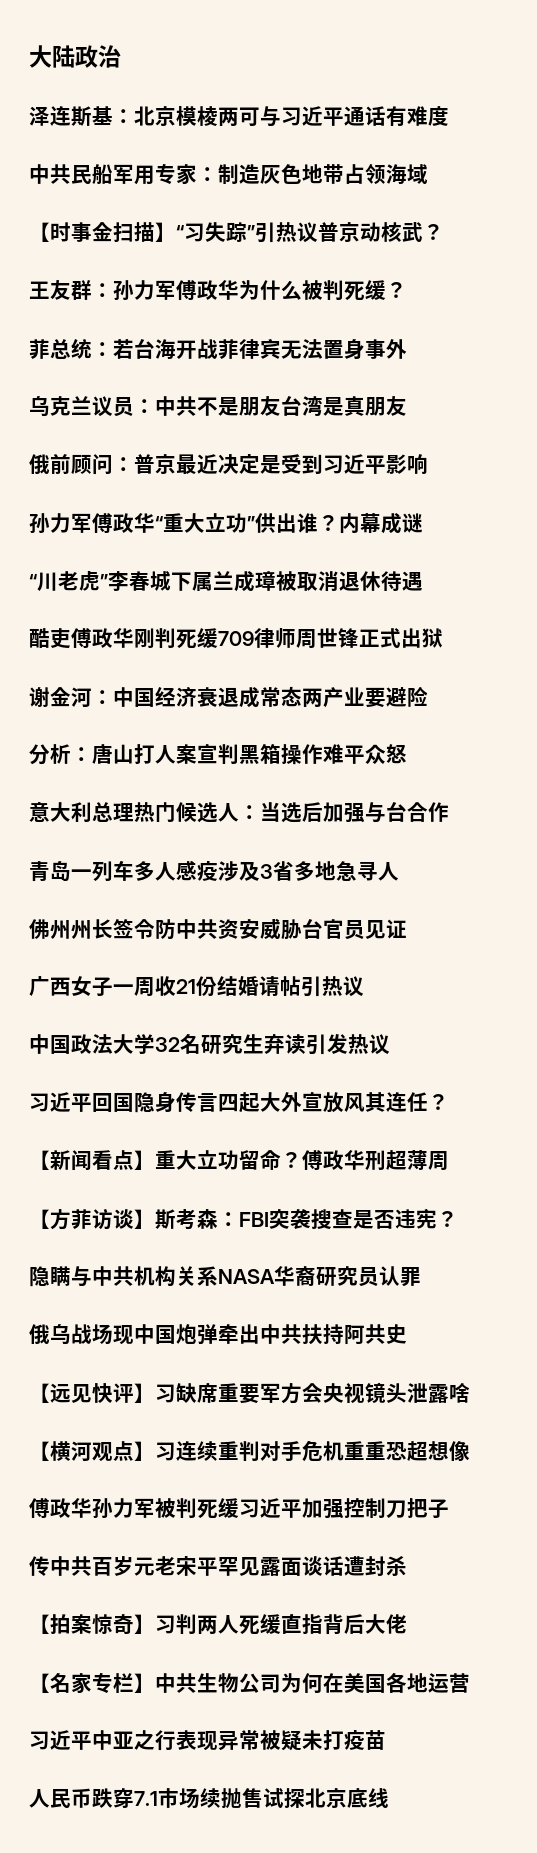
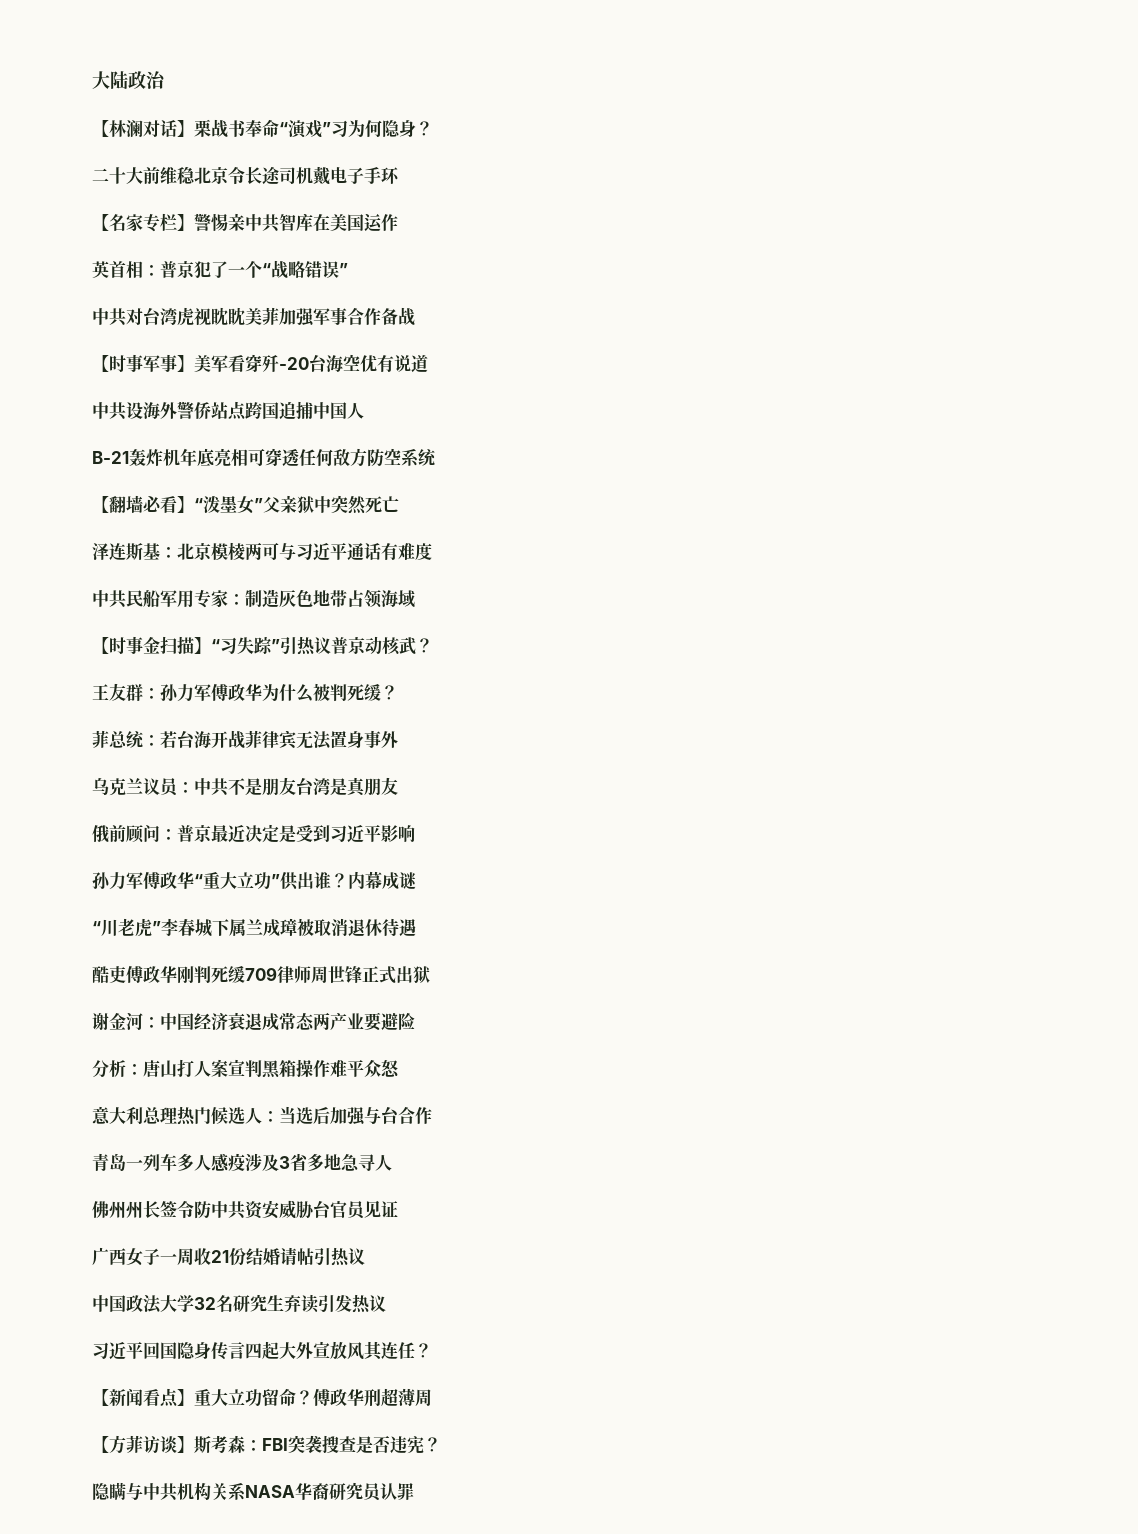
(121, 56) none -> [92,119,433,139] [92,166,400,185] [92,213,398,232] [92,260,348,279] [92,307,415,327] [92,354,428,373] [92,401,364,421] [92,448,436,467] [92,495,399,514] // 【林澜对话】栗战书奉命“演戏”习为何隐身？ // 二十大前维稳北京令长途司机戴电子手环 // 【名家专栏】警惕亲中共智库在美国运作 // 英首相：普京犯了一个“战略错误” // 中共对台湾虎视眈眈美菲加强军事合作备战 // 【时事军事】美军看穿歼-20台海空优有说道 // 中共设海外警侨站点跨国追捕中国人 // B-21轰炸机年底亮相可穿透任何敌方防空系统 // 【翻墙必看】“泼墨女”父亲狱中突然死亡
[29,1324,407,1345] [29,1382,470,1404] [29,1440,470,1462] [29,1498,449,1519] [29,1556,407,1576] [29,1614,407,1635] [29,1672,470,1694] [29,1730,386,1751] [29,1788,389,1809] // 俄乌战场现中国炮弹牵出中共扶持阿共史 // 【远见快评】习缺席重要军方会央视镜头泄露啥 // 【横河观点】习连续重判对手危机重重恐超想像 // 傅政华孙力军被判死缓习近平加强控制刀把子 // 传中共百岁元老宋平罕见露面谈话遭封杀 // 【拍案惊奇】习判两人死缓直指背后大佬 // 【名家专栏】中共生物公司为何在美国各地运营 // 习近平中亚之行表现异常被疑未打疫苗 // 人民币跌穿7.1市场续抛售试探北京底线 -> (414, 1491) none

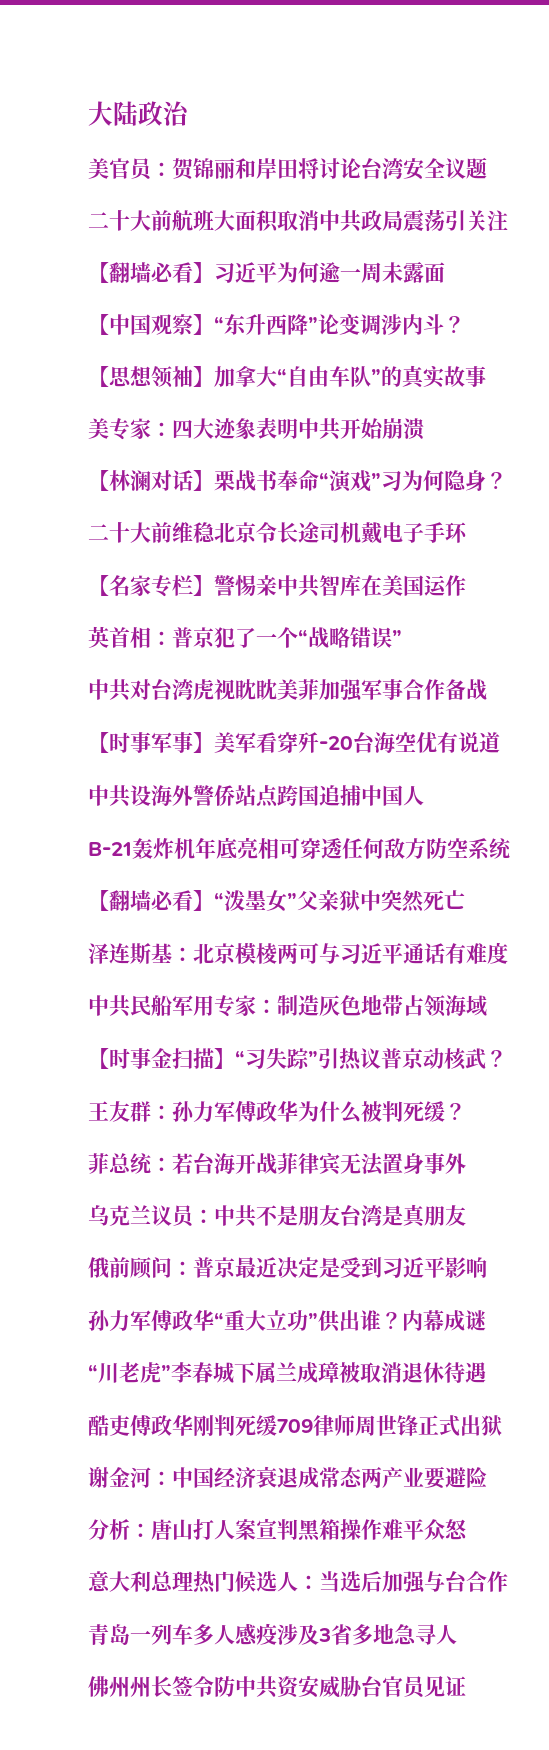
(166, 80) none -> [88,157,487,181] [88,209,508,233] [88,261,445,283] [88,313,465,336] [88,365,486,389] [88,417,424,441] // 美官员：贺锦丽和岸田将讨论台湾安全议题 // 二十大前航班大面积取消中共政局震荡引关注 // 【翻墙必看】习近平为何逾一周未露面 // 【中国观察】“东升西降”论变调涉内斗？ // 【思想领袖】加拿大“自由车队”的真实故事 // 美专家：四大迹象表明中共开始崩溃
[92,1247,365,1267] [92,1294,386,1314] [92,1341,432,1361] [92,1388,432,1408] [92,1435,441,1454] [92,1482,414,1502] // 广西女子一周收21份结婚请帖引热议 // 中国政法大学32名研究生弃读引发热议 // 习近平回国隐身传言四起大外宣放风其连任？ // 【新闻看点】重大立功留命？傅政华刑超薄周 // 【方菲访谈】斯考森：FBI突袭搜查是否违宪？ // 隐瞒与中共机构关系NASA华裔研究员认罪 -> (466, 1686) none

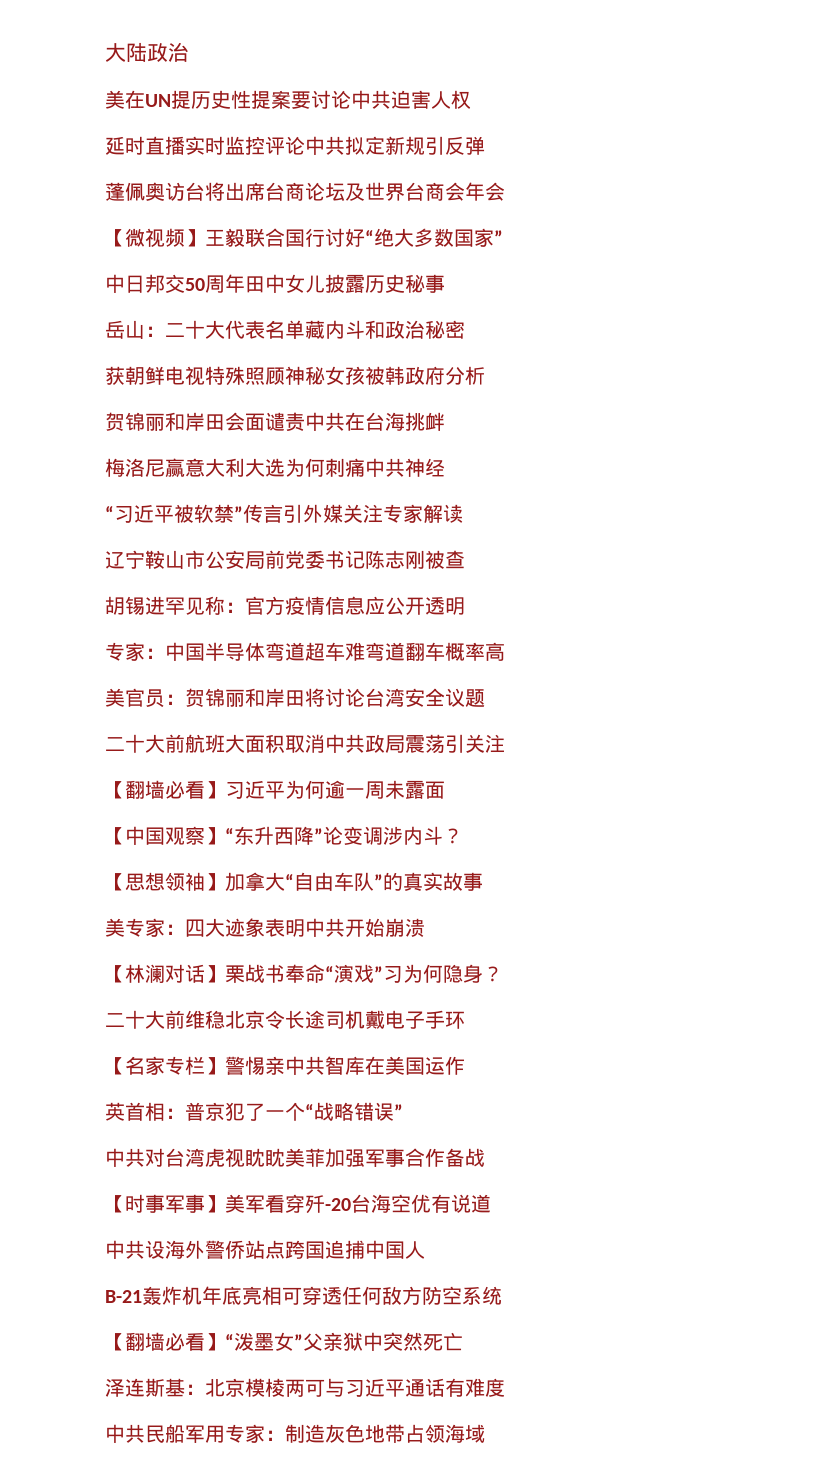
(190, 113) none -> [105,90,471,109] [105,136,485,155] [105,182,505,201] [105,228,503,248] [105,274,445,293] [105,320,465,339] [105,366,485,386] [105,412,445,432] [105,458,445,478] [105,504,463,523] [105,550,465,569] [105,596,465,615] [105,642,505,662] // 美在UN提历史性提案要讨论中共迫害人权 // 延时直播实时监控评论中共拟定新规引反弹 // 蓬佩奥访台将出席台商论坛及世界台商会年会 // 【微视频】王毅联合国行讨好“绝大多数国家” // 中日邦交50周年田中女儿披露历史秘事 // 岳山：二十大代表名单藏内斗和政治秘密 // 获朝鲜电视特殊照顾神秘女孩被韩政府分析 // 贺锦丽和岸田会面谴责中共在台海挑衅 // 梅洛尼赢意大利大选为何刺痛中共神经 // “习近平被软禁”传言引外媒关注专家解读 // 辽宁鞍山市公安局前党委书记陈志刚被查 // 胡锡进罕见称：官方疫情信息应公开透明 // 专家：中国半导体弯道超车难弯道翻车概率高
[88,1048,507,1071] [88,1100,466,1124] [88,1152,466,1176] [88,1204,466,1228] [88,1257,487,1279] [88,1309,487,1333] [88,1362,486,1384] [88,1414,503,1437] [88,1466,487,1489] [88,1518,468,1542] [88,1571,508,1594] [88,1623,457,1646] [88,1676,466,1699] // 【时事金扫描】“习失踪”引热议普京动核武？ // 王友群：孙力军傅政华为什么被判死缓？ // 菲总统：若台海开战菲律宾无法置身事外 // 乌克兰议员：中共不是朋友台湾是真朋友 // 俄前顾问：普京最近决定是受到习近平影响 // 孙力军傅政华“重大立功”供出谁？内幕成谜 // “川老虎”李春城下属兰成璋被取消退休待遇 // 酷吏傅政华刚判死缓709律师周世锋正式出狱 // 谢金河：中国经济衰退成常态两产业要避险 // 分析：唐山打人案宣判黑箱操作难平众怒 // 意大利总理热门候选人：当选后加强与台合作 // 青岛一列车多人感疫涉及3省多地急寻人 // 佛州州长签令防中共资安威胁台官员见证 -> (485, 1433) none

